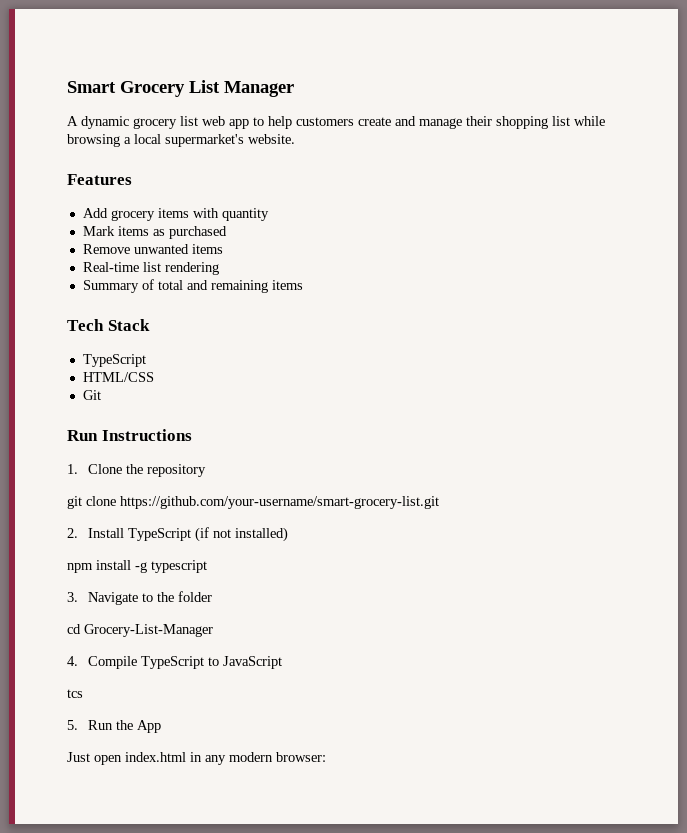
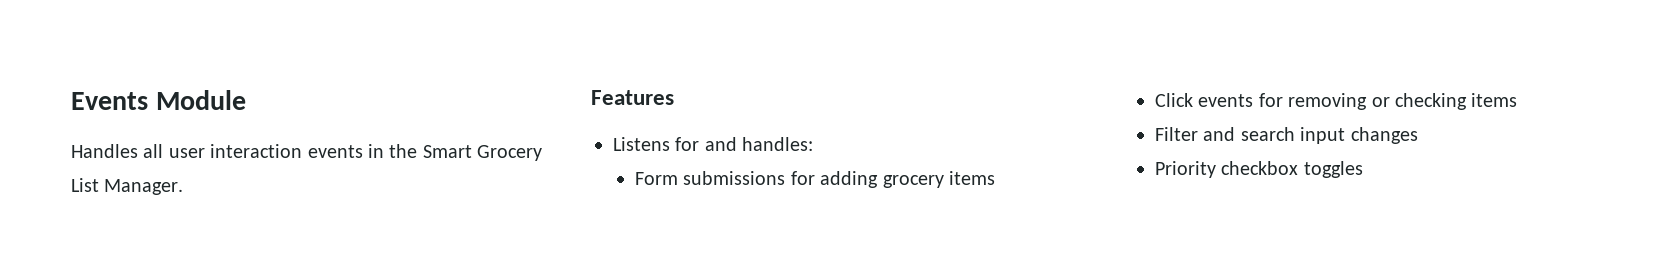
[67,80,294,97] [67,116,605,129] [67,134,295,147] [67,174,132,185] [82,208,269,221] [82,226,227,239] [82,244,223,254] [82,262,219,275] [82,279,303,293] [67,319,150,331] [82,354,146,367] [82,372,154,382] [82,390,101,400] [67,429,192,441] [67,464,207,477] [67,496,439,509] [67,527,289,542] [67,560,207,573] [67,591,213,605] [67,624,213,637] [67,656,283,669] [67,689,83,698] [67,720,162,733] [67,752,326,765] Smart Grocery List Manager // A dynamic grocery list web app to help customers create and manage their shopping list while browsing a local supermarket's website. // Features // Add grocery items with quantity // Mark items as purchased // Remove unwanted items // Real-time list rendering // Summary of total and remaining items // Tech Stack // TypeScript // HTML/CSS // Git // Run Instructions // 1. Clone the repository // git clone https://github.com/your-username/smart-grocery-list.git // 2. Install TypeScript (if not installed) // npm install -g typescript // 3. Navigate to the folder // cd Grocery-List-Manager // 4. Compile TypeScript to JavaScript // tcs // 5. Run the App // Just open index.html in any modern browser: -> [71,90,246,110] [71,144,543,161] [71,178,184,195] [591,90,674,105] [613,137,814,151] [635,171,996,188] [1155,93,1518,110] [1155,127,1418,144] [1155,161,1363,178] Events Module // Handles all user interaction events in the Smart Grocery List Manager. // Features // Listens for and handles: // Form submissions for adding grocery items // Click events for removing or checking items // Filter and search input changes // Priority checkbox toggles

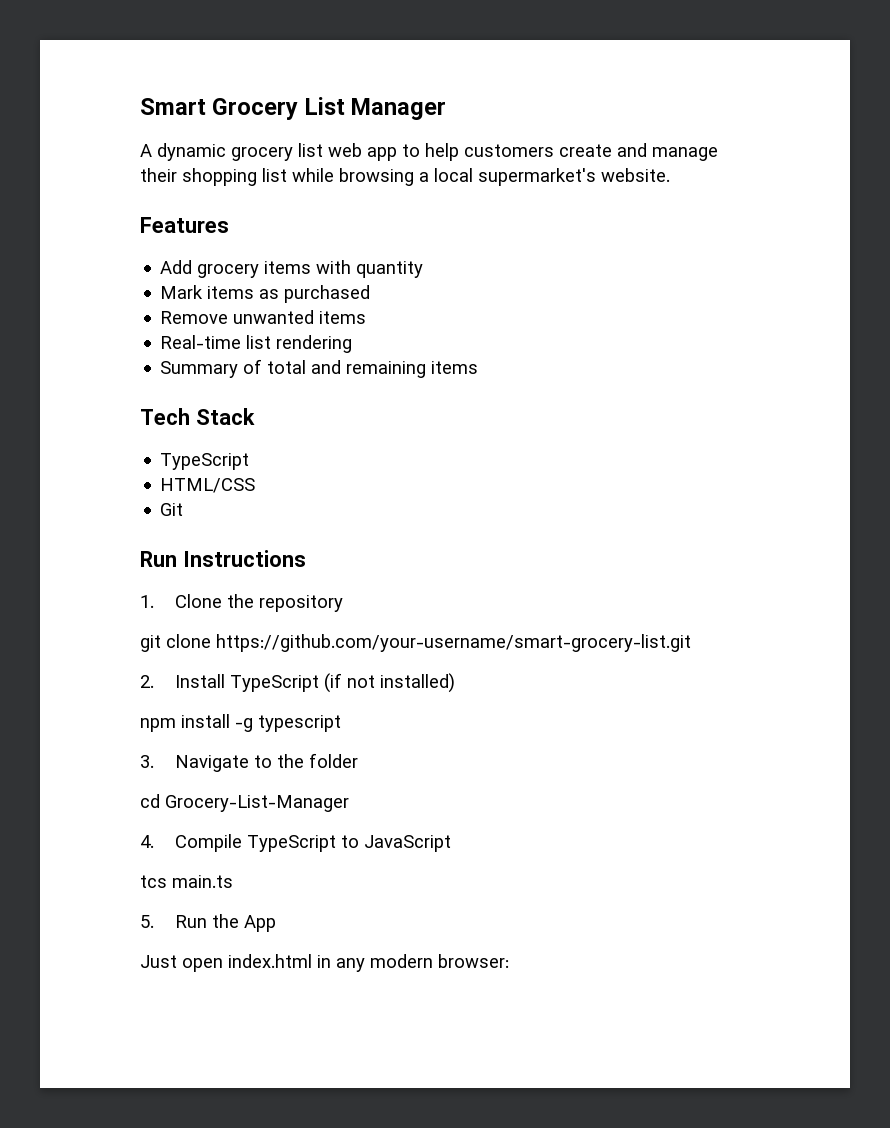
[71,90,246,110] [71,144,543,161] [71,178,184,195] [591,90,674,105] [613,137,814,151] [635,171,996,188] [1155,93,1518,110] [1155,127,1418,144] [1155,161,1363,178] Events Module // Handles all user interaction events in the Smart Grocery List Manager. // Features // Listens for and handles: // Form submissions for adding grocery items // Click events for removing or checking items // Filter and search input changes // Priority checkbox toggles -> [140,97,447,120] [140,143,718,161] [140,168,670,186] [140,217,229,233] [160,260,424,278] [160,285,371,303] [160,310,367,324] [160,335,353,353] [160,359,479,378] [140,408,255,425] [160,453,250,470] [160,478,256,493] [160,503,184,516] [140,550,306,567] [140,594,344,612] [140,634,691,652] [140,673,456,693] [140,714,341,732] [140,753,359,772] [140,794,349,812] [140,834,452,852] [140,875,233,888] [140,914,277,932] [140,954,509,972] Smart Grocery List Manager // A dynamic grocery list web app to help customers create and manage their shopping list while browsing a local supermarket's website. // Features // Add grocery items with quantity // Mark items as purchased // Remove unwanted items // Real-time list rendering // Summary of total and remaining items // Tech Stack // TypeScript // HTML/CSS // Git // Run Instructions // 1. Clone the repository // git clone https://github.com/your-username/smart-grocery-list.git // 2. Install TypeScript (if not installed) // npm install -g typescript // 3. Navigate to the folder // cd Grocery-List-Manager // 4. Compile TypeScript to JavaScript // tcs main.ts // 5. Run the App // Just open index.html in any modern browser:

